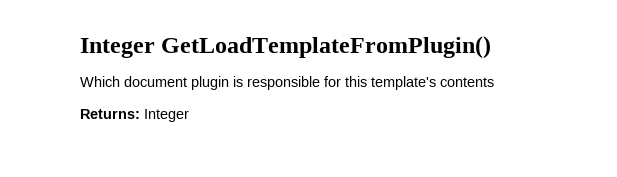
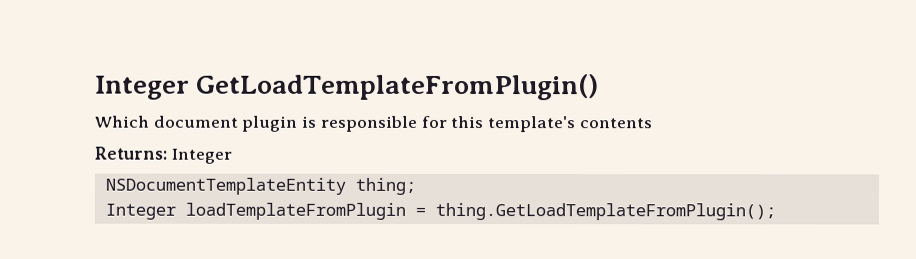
(189, 115) none -> [104,177,416,195] [104,202,776,221] // NSDocumentTemplateEntity thing; // Integer loadTemplateFromPlugin = thing.GetLoadTemplateFromPlugin();

